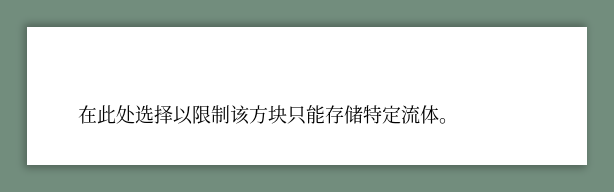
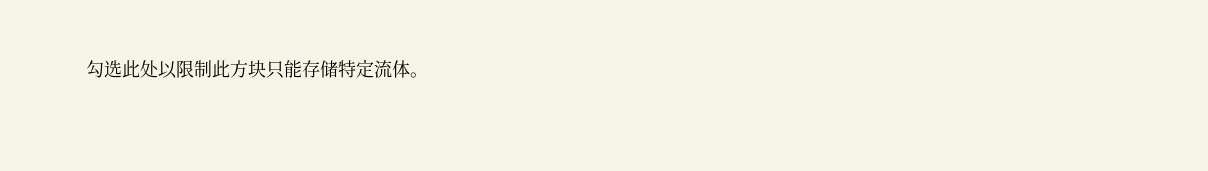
[78,105,250,125] 在此处选择以限制该 -> [86,60,230,79] 勾选此处以限制此

